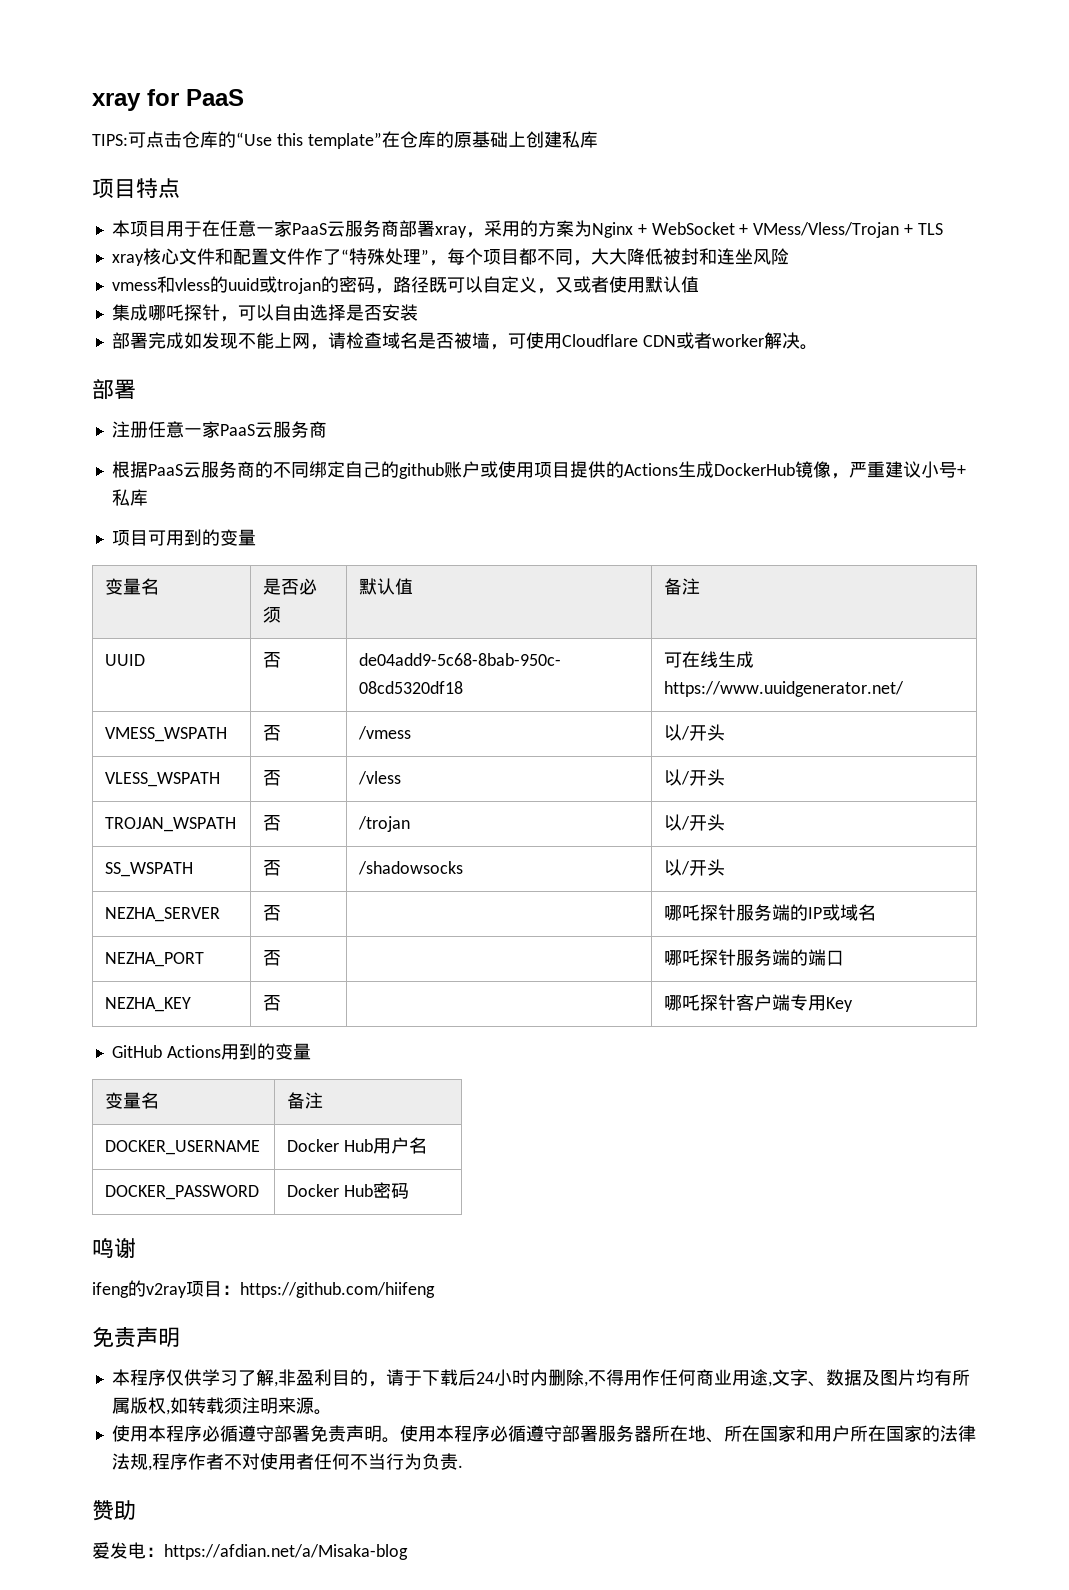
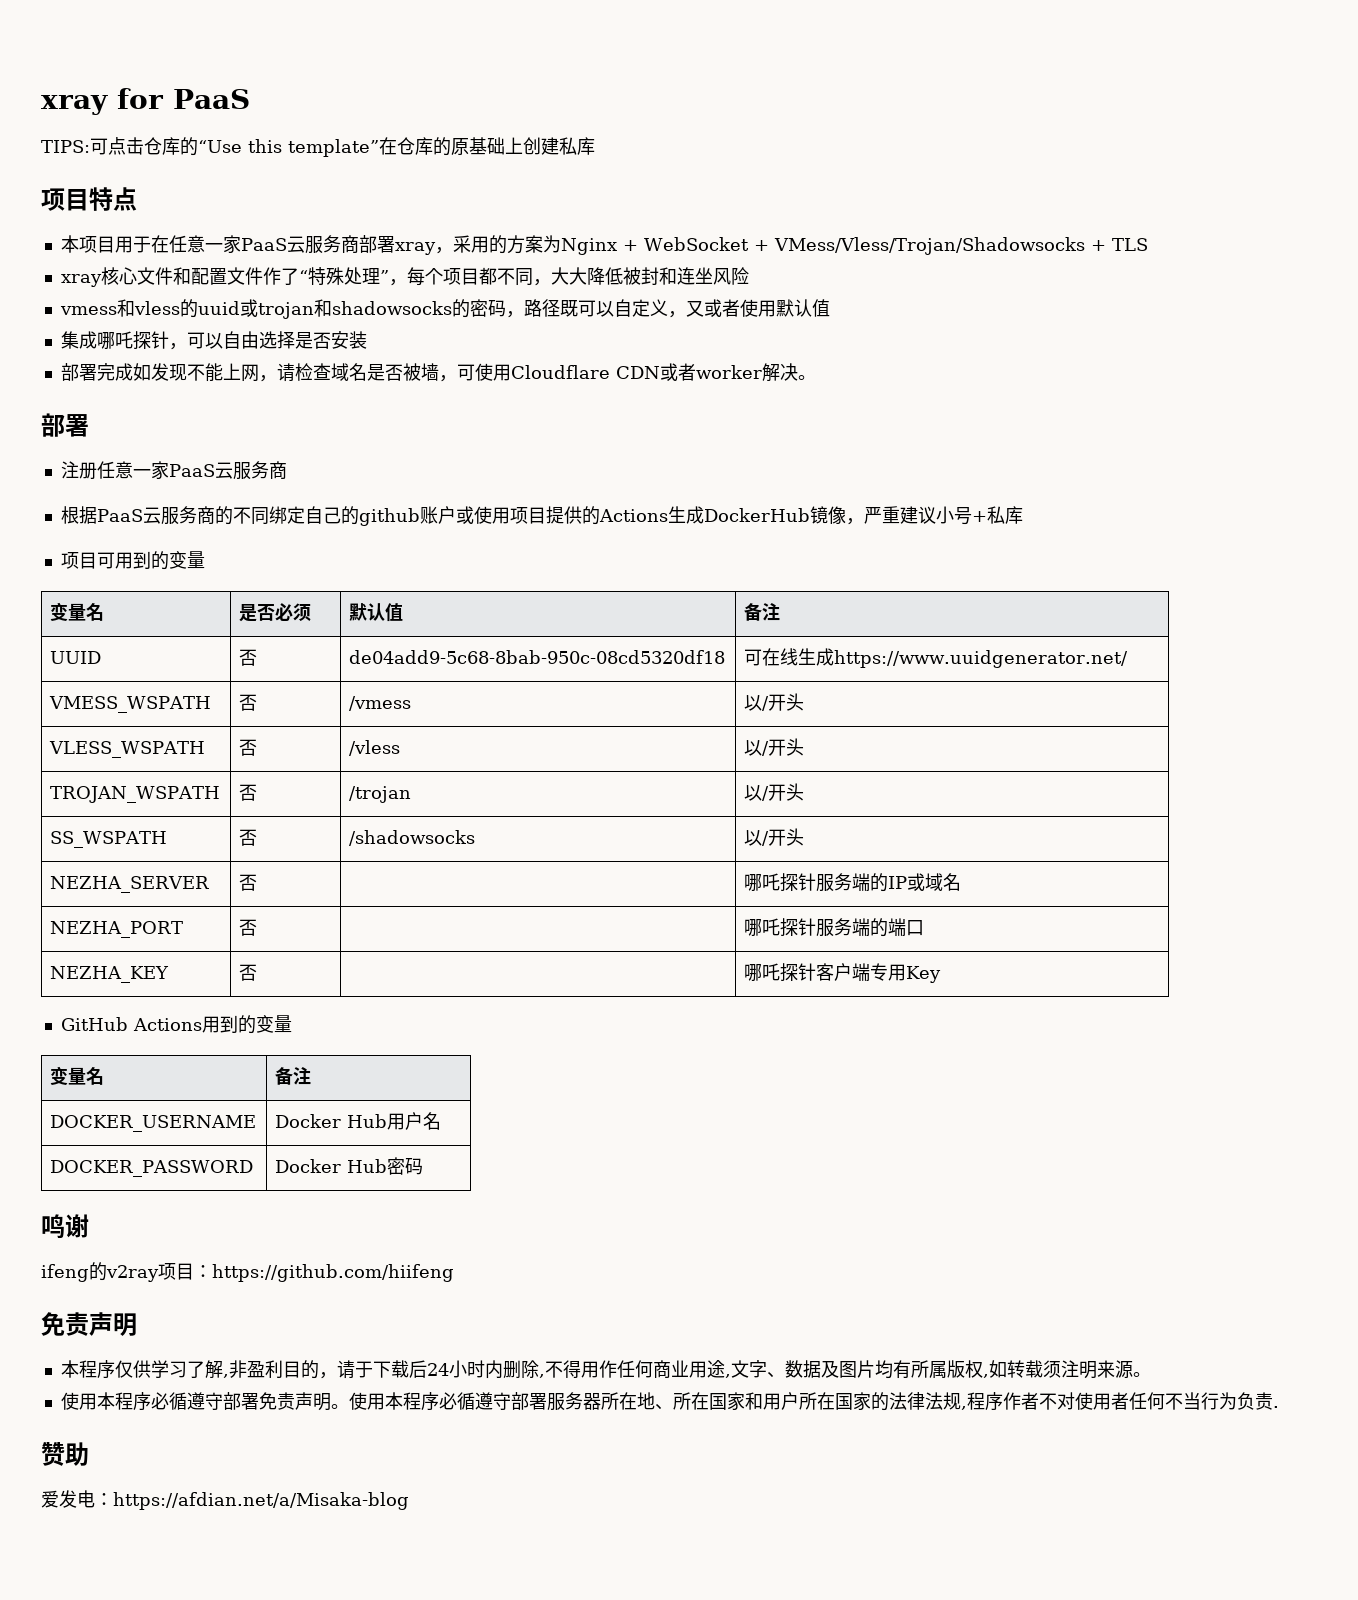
[753,222,900,238] VMess/Vless/Trojan -> [773,237,1085,255] VMess/Vless/Trojan/Shadowsocks
(321, 286) none -> [313,299,452,317] 和shadowsocks

